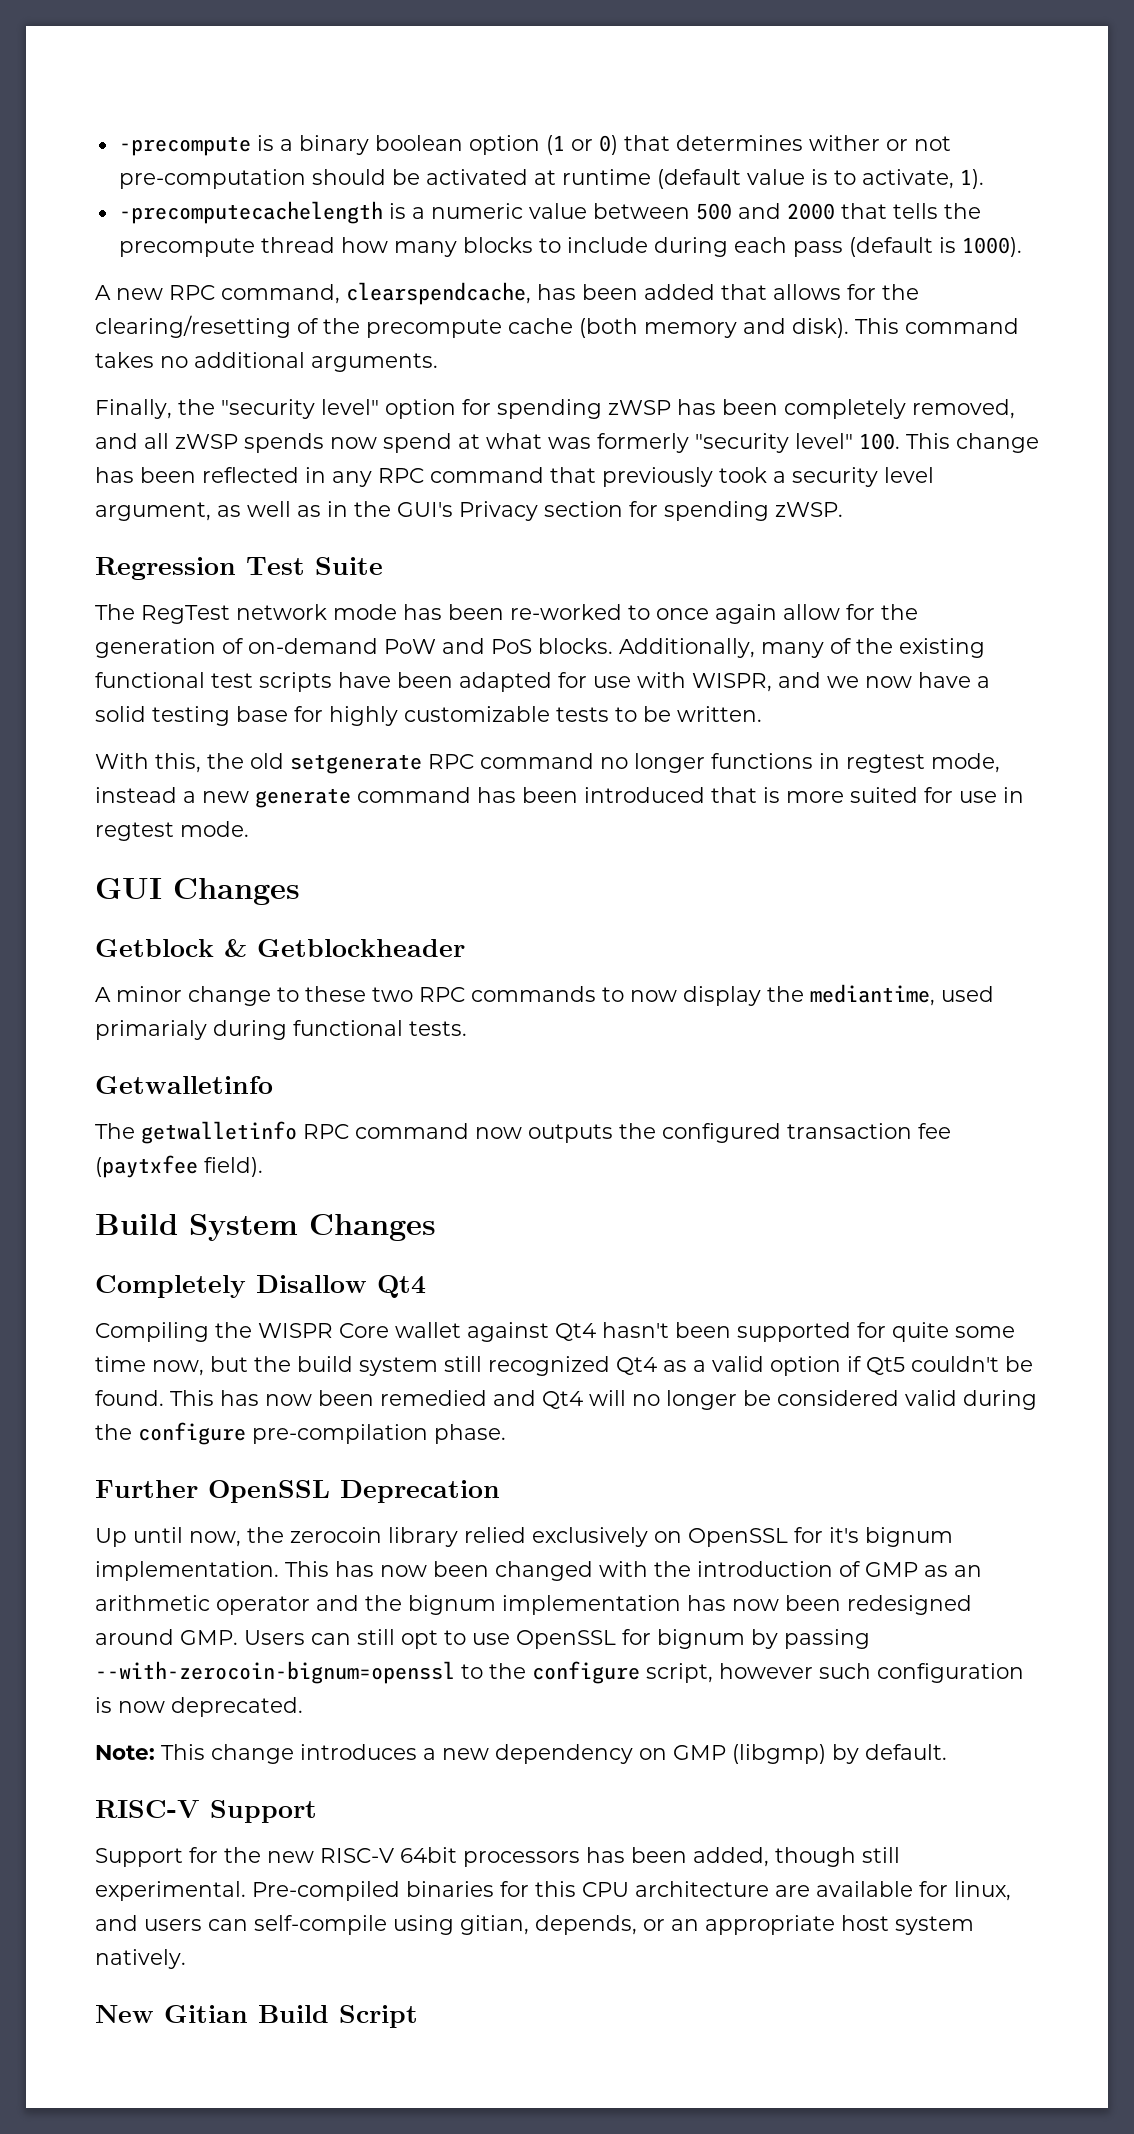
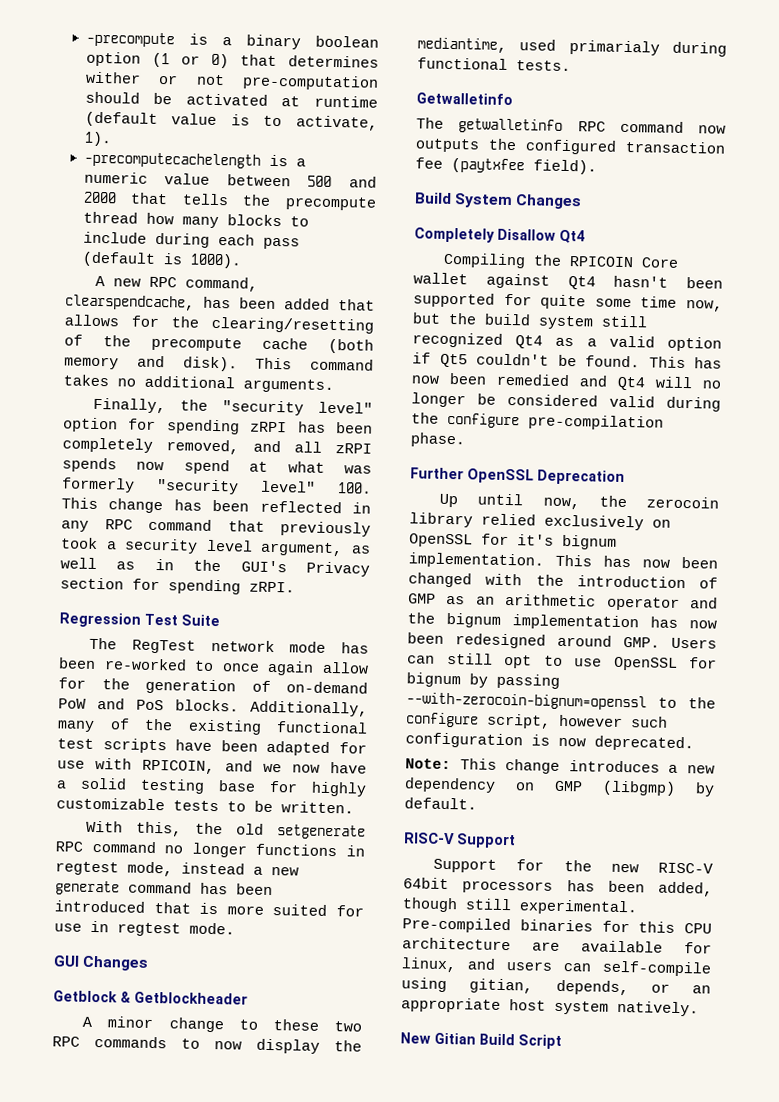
[608,400,671,415] zWSP -> [250,421,288,433] zRPI
[175,434,238,449] zWSP -> [335,443,372,454] zRPI
[775,502,843,517] zWSP. -> [249,581,295,593] zRPI.
[692,673,772,692] WISPR, -> [142,759,215,775] RPICOIN,
[258,1323,333,1338] WISPR -> [569,256,635,268] RPICOIN

